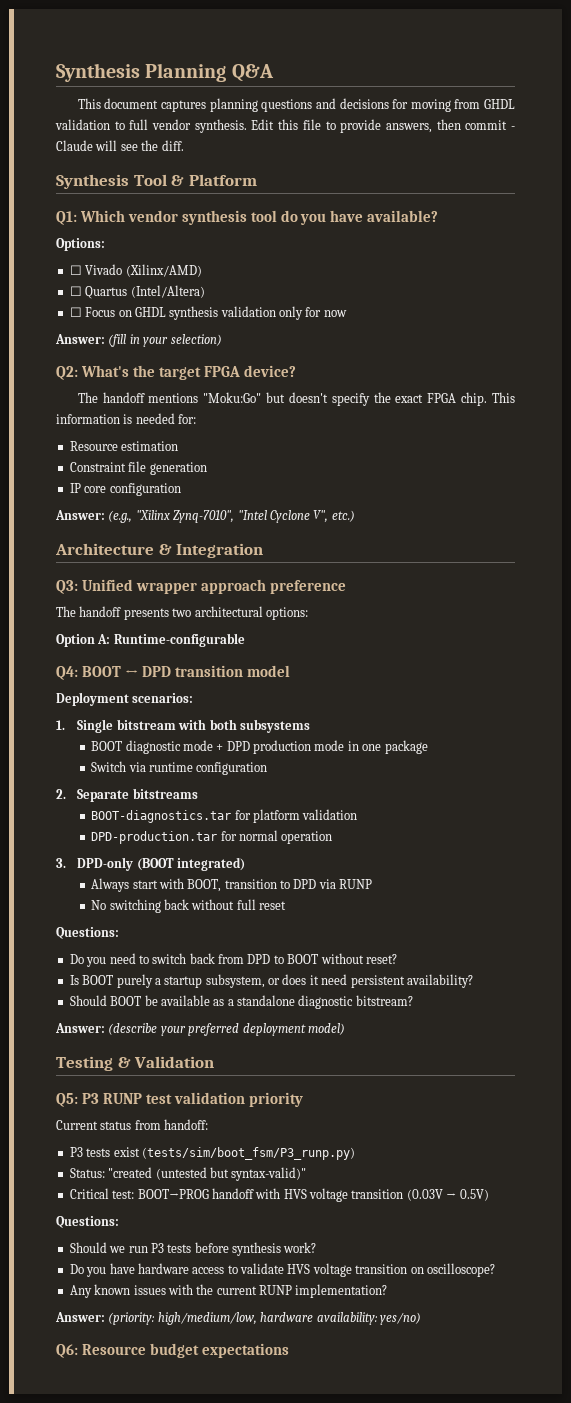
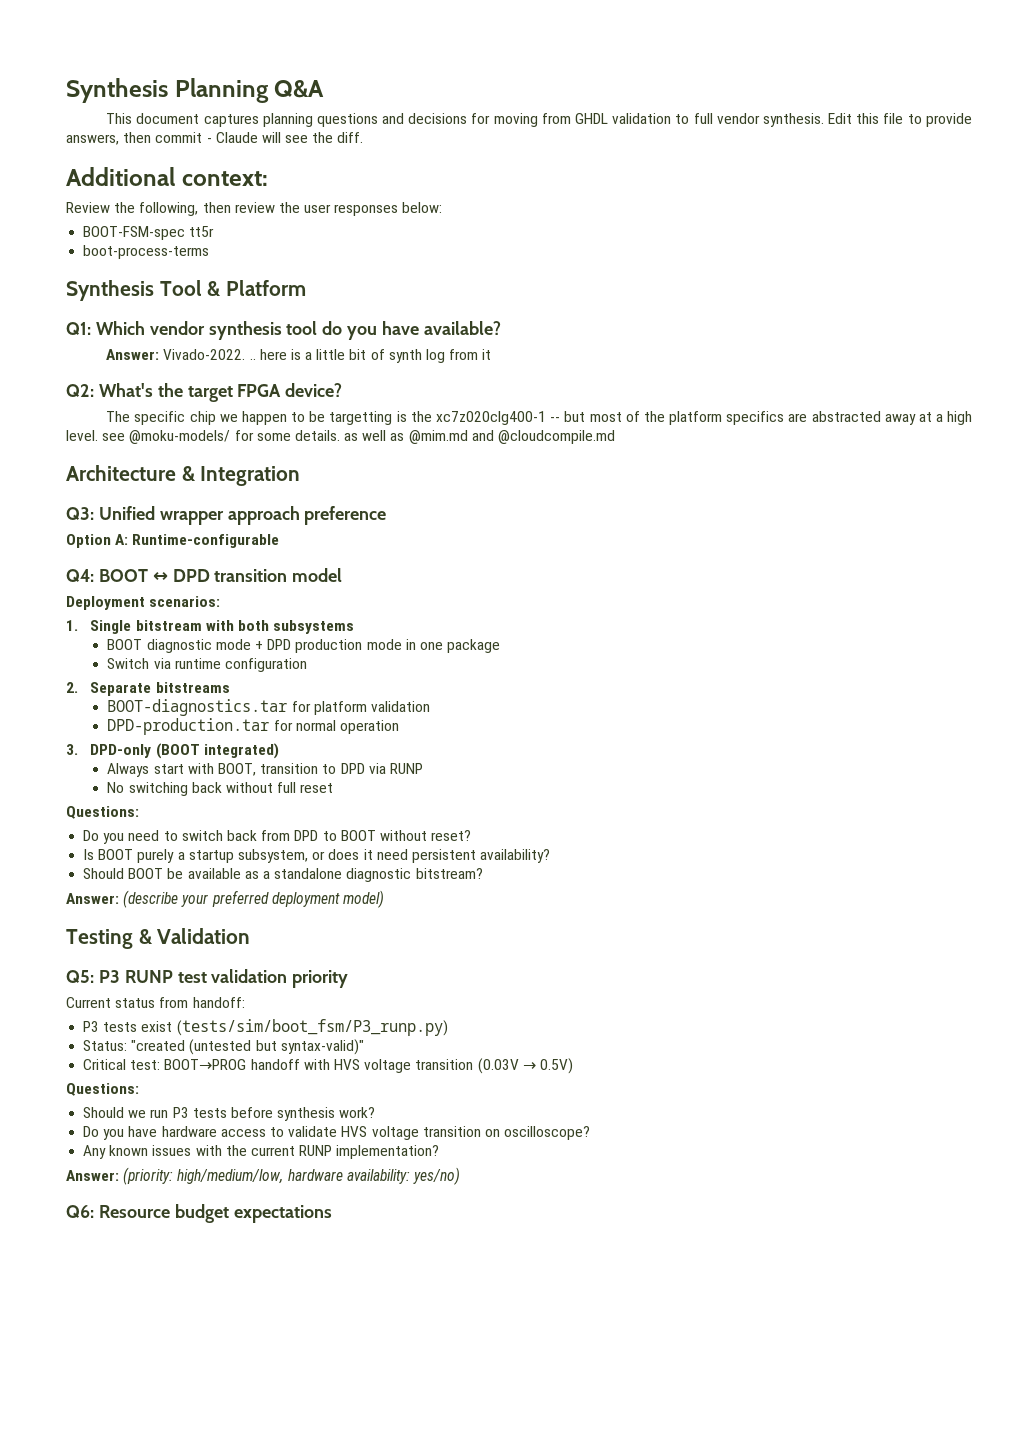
(184, 145) none -> [66,167,268,186] [66,202,443,216] [83,226,215,240] [83,245,210,259] // Additional context: // Review the following, then review the user responses below: // BOOT-FSM-spec tt5r // boot-process-terms
[56,238,105,251] [69,264,202,277] [69,285,205,299] [69,306,347,320] [55,334,222,347] Options: // ☐ Vivado (Xilinx/AMD) // ☐ Quartus (Intel/Altera) // ☐ Focus on GHDL synthesis validation only for now // Answer: (fill in your selection) -> [106,349,492,363] Answer: Vivado-2022. .. here is a little bit of synth log from it
[102,392,516,406] [56,413,197,424] [69,441,179,451] [69,461,207,475] [69,483,181,496] [55,510,355,523] handoff mentions "Moku:Go" but doesn't specify the exact FPGA chip. This information is needed for: // Resource estimation // Constraint file generation // IP core configuration // Answer: (e.g., "Xilinx Zynq-7010", "Intel Cyclone V", etc.) -> [134,411,973,425] [66,430,616,444] specific chip we happen to be targetting is the xc7z020clg400-1 -- but most of the platform specifics are abstracted away at a high level. see @moku-models/ for some details. as well as @mim.md and @cloudcompile.md
[56,606,308,620] // The handoff presents two architectural options: -> (387, 515) none

